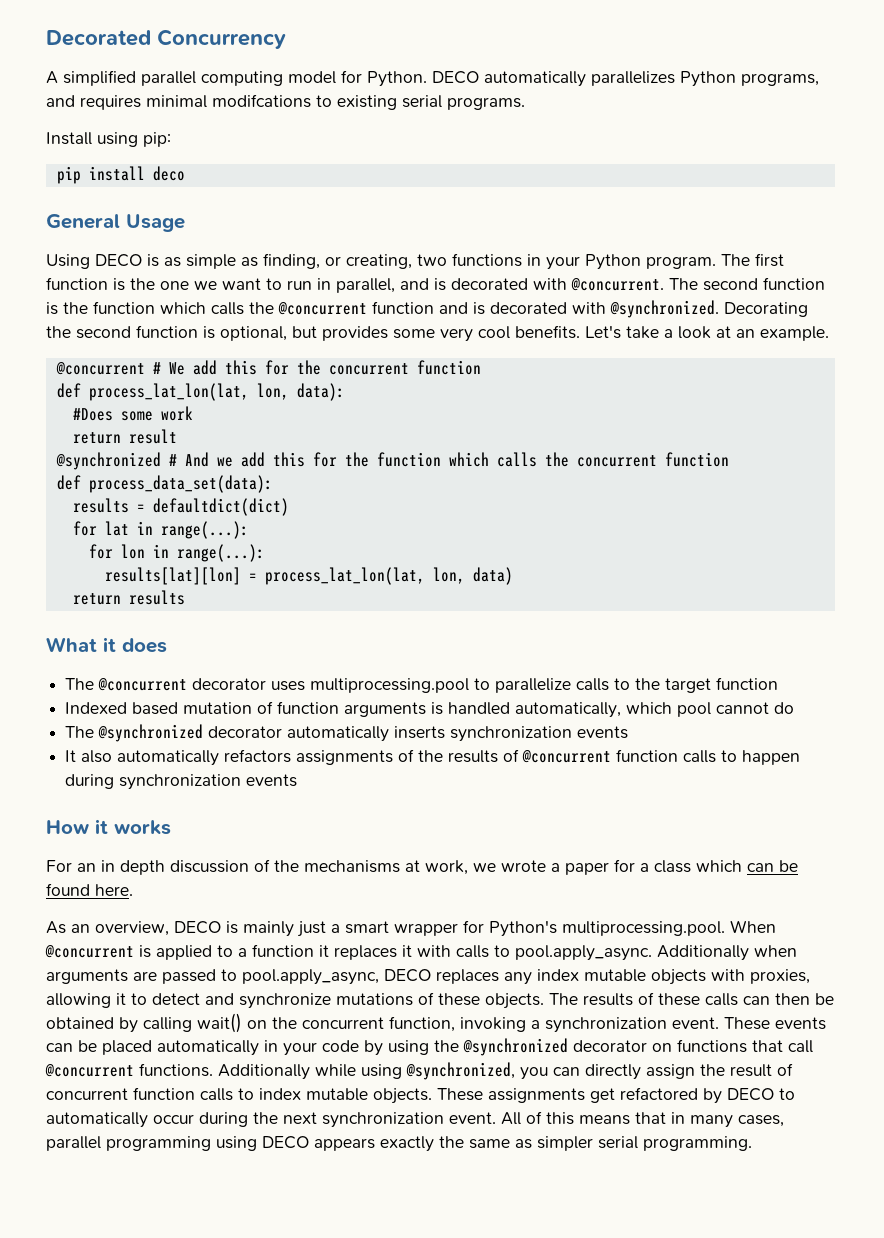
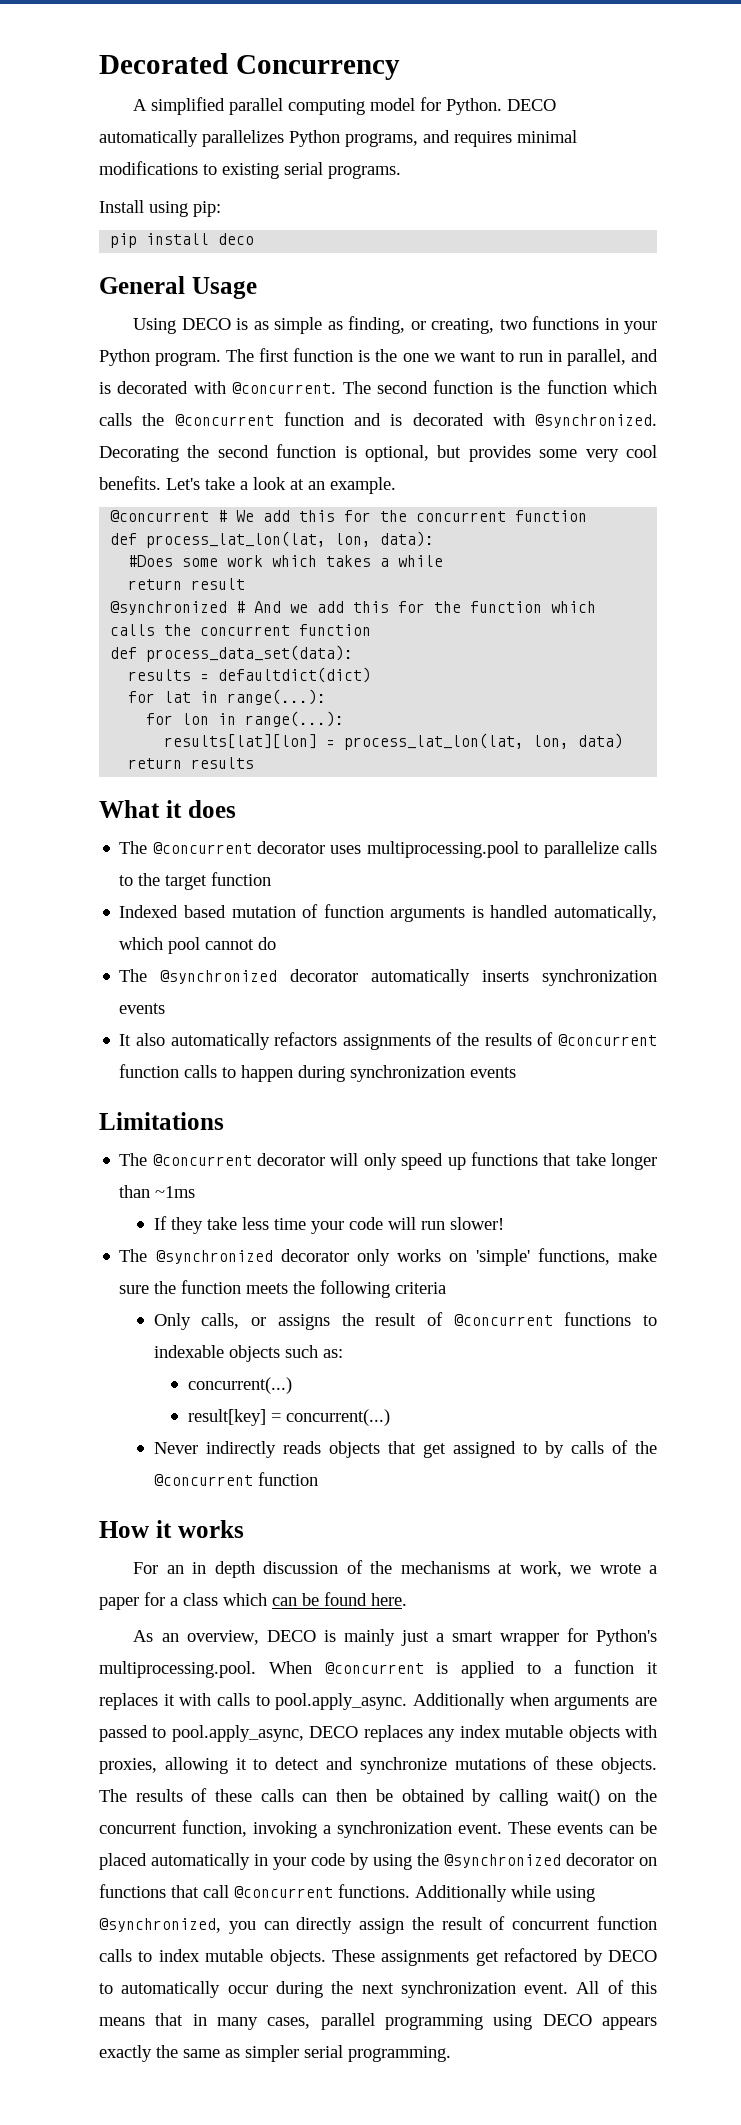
[212,94,311,108] modifcations -> [99,161,198,175] modifications
(193, 413) none -> [272,555,444,567] which takes a while
(298, 780) none -> [99,1112,224,1130] [119,1152,658,1170] [119,1185,196,1198] [153,1216,504,1234] [119,1248,657,1266] [119,1280,447,1298] [153,1312,657,1330] [153,1345,343,1362] [188,1377,293,1394] [188,1409,391,1426] [153,1440,658,1458] [153,1472,318,1486] // Limitations // The @concurrent decorator will only speed up functions that take longer than ~1ms // If they take less time your code will run slower! // The @synchronized decorator only works on 'simple' functions, make sure the function meets the following criteria // Only calls, or assigns the result of @concurrent functions to indexable objects such as: // concurrent(...) // result[key] = concurrent(...) // Never indirectly reads objects that get assigned to by calls of the @concurrent function

